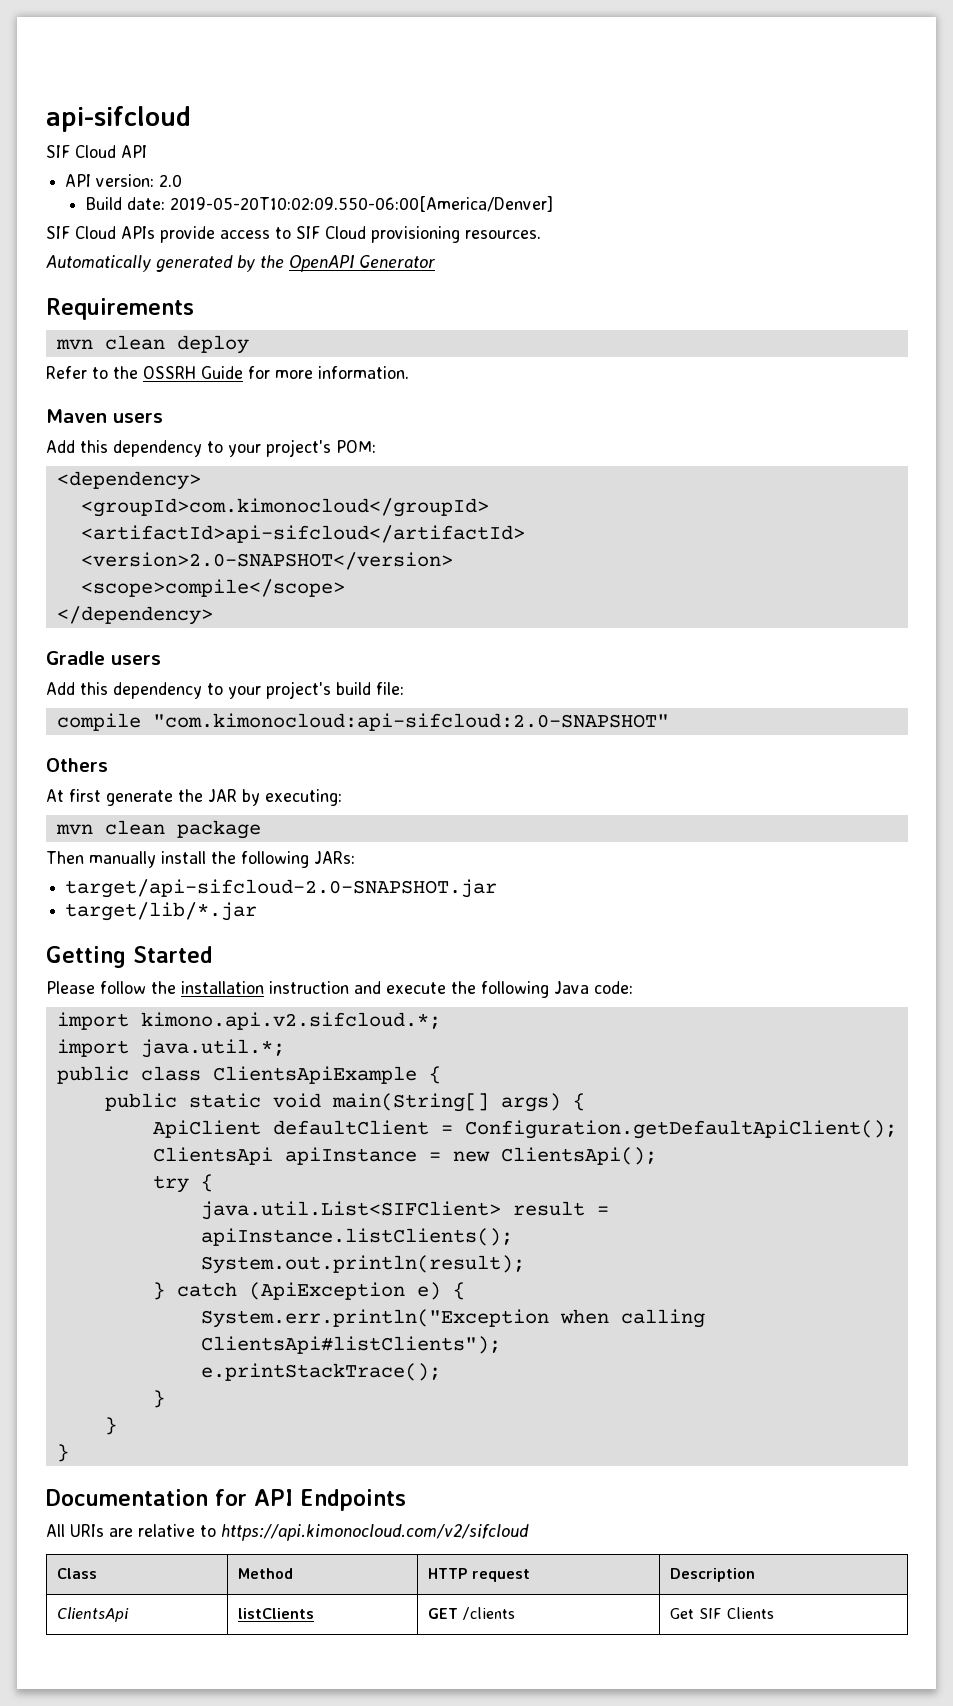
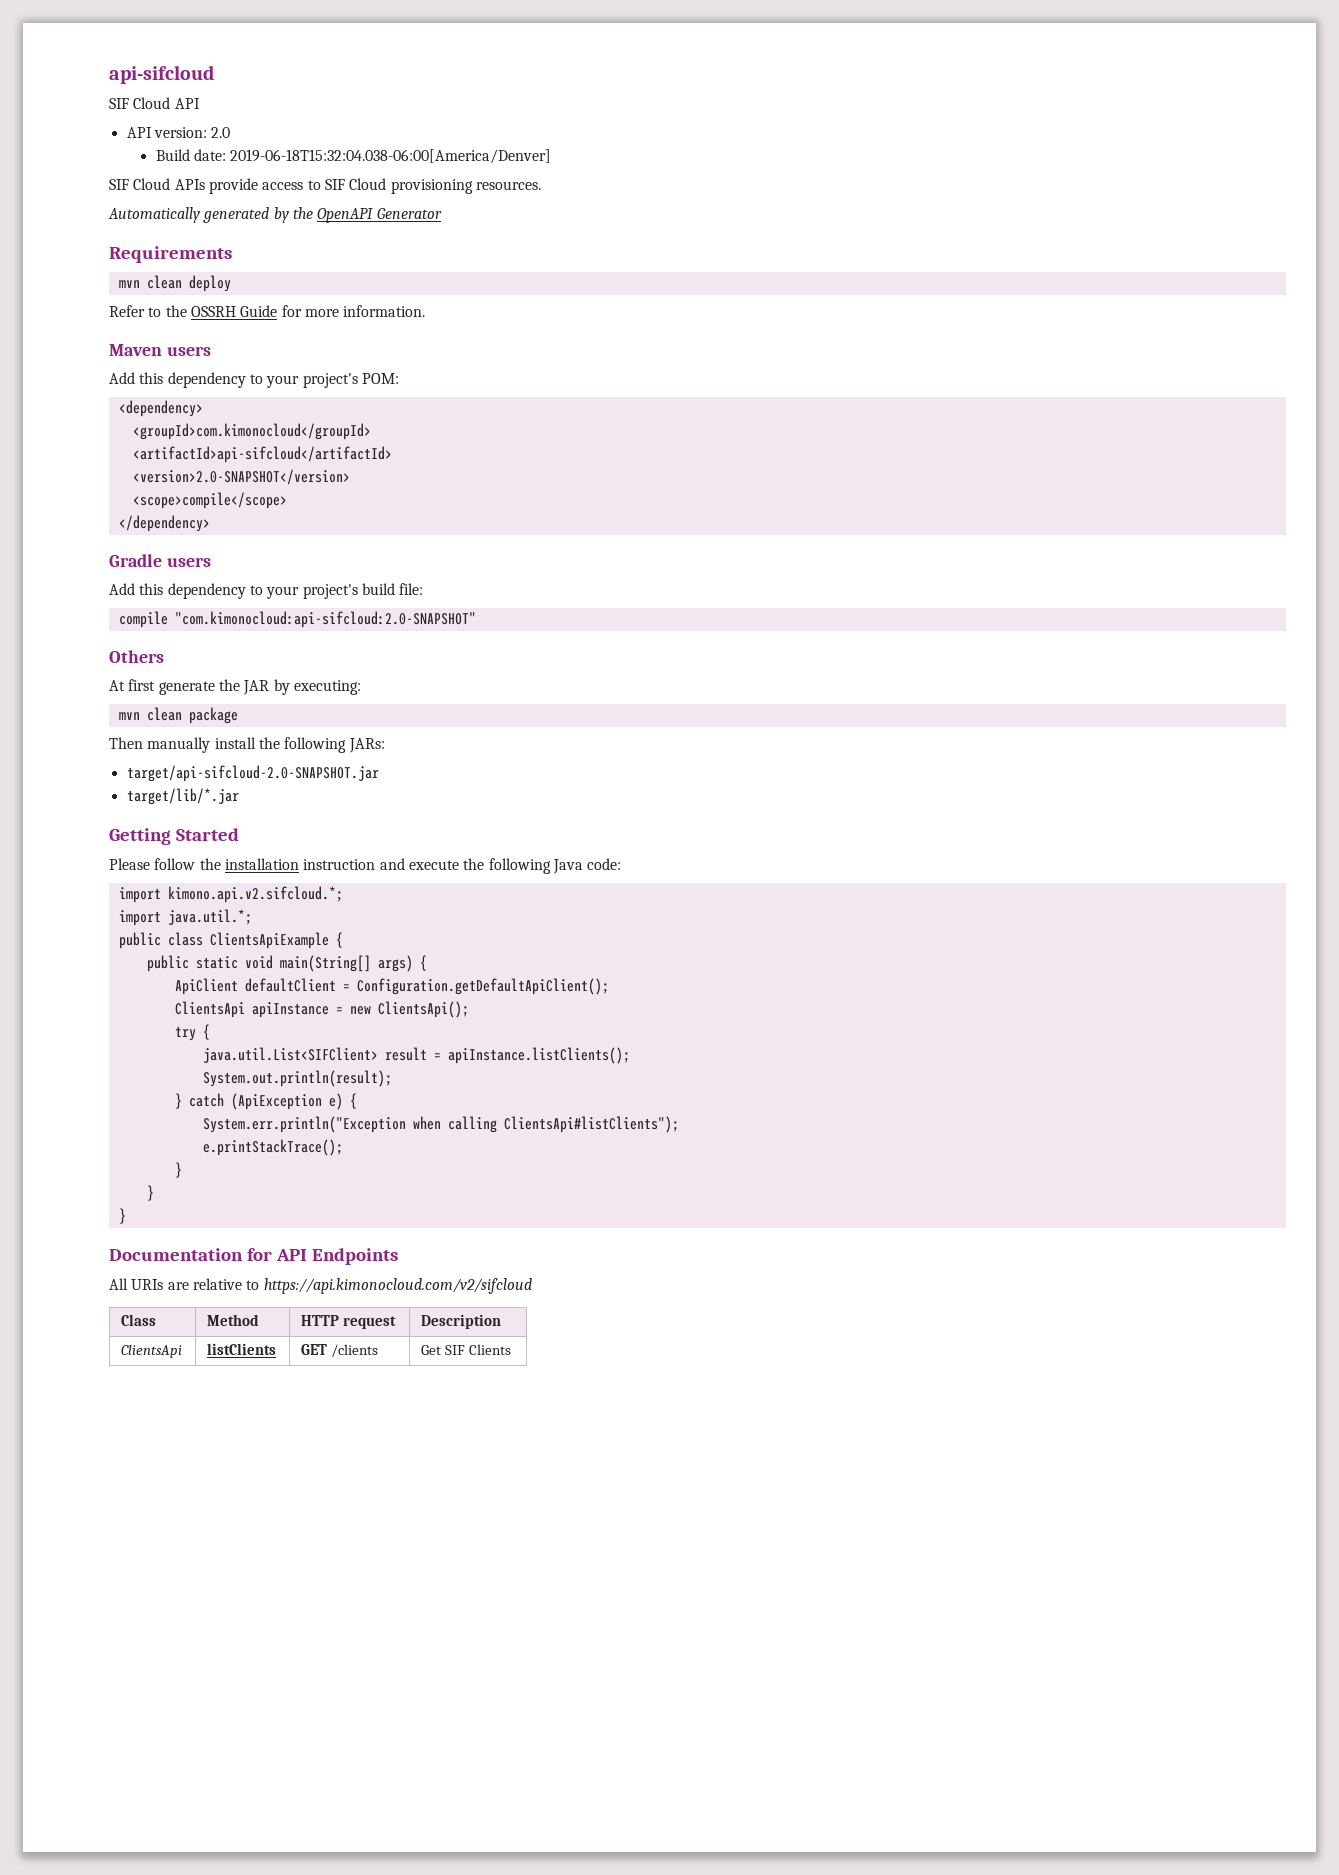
[169,196,553,212] 2019-05-20T10:02:09.550-06:00[America/Denver] -> [230,149,552,164] 2019-06-18T15:32:04.038-06:00[America/Denver]

